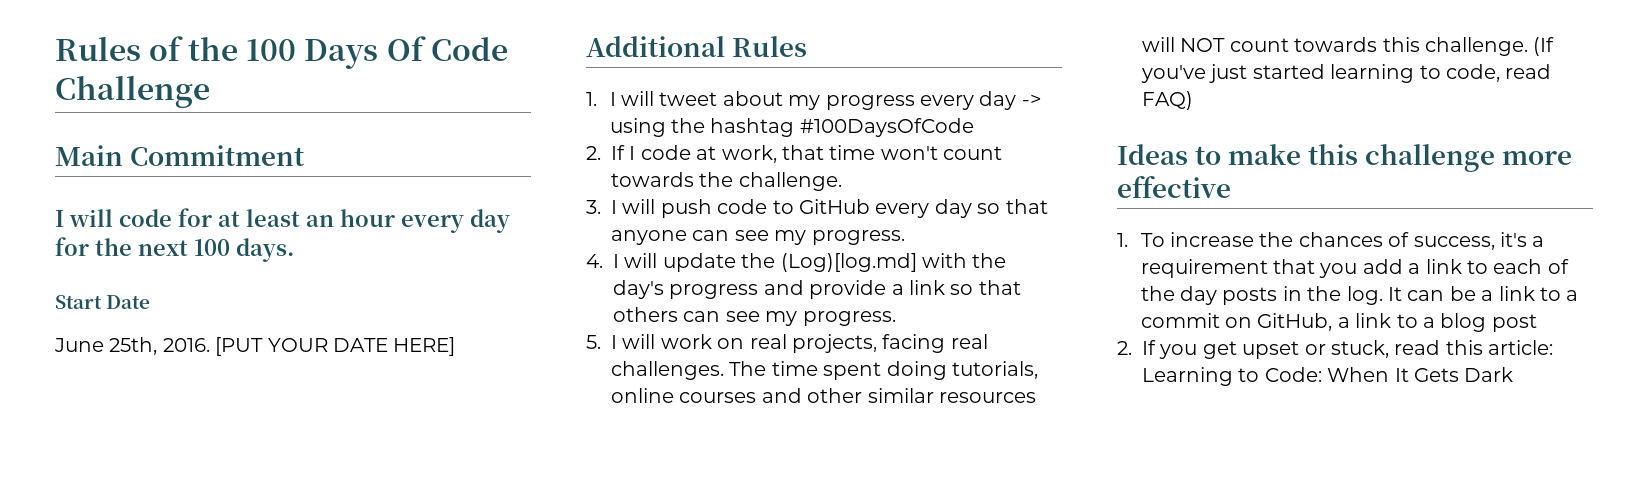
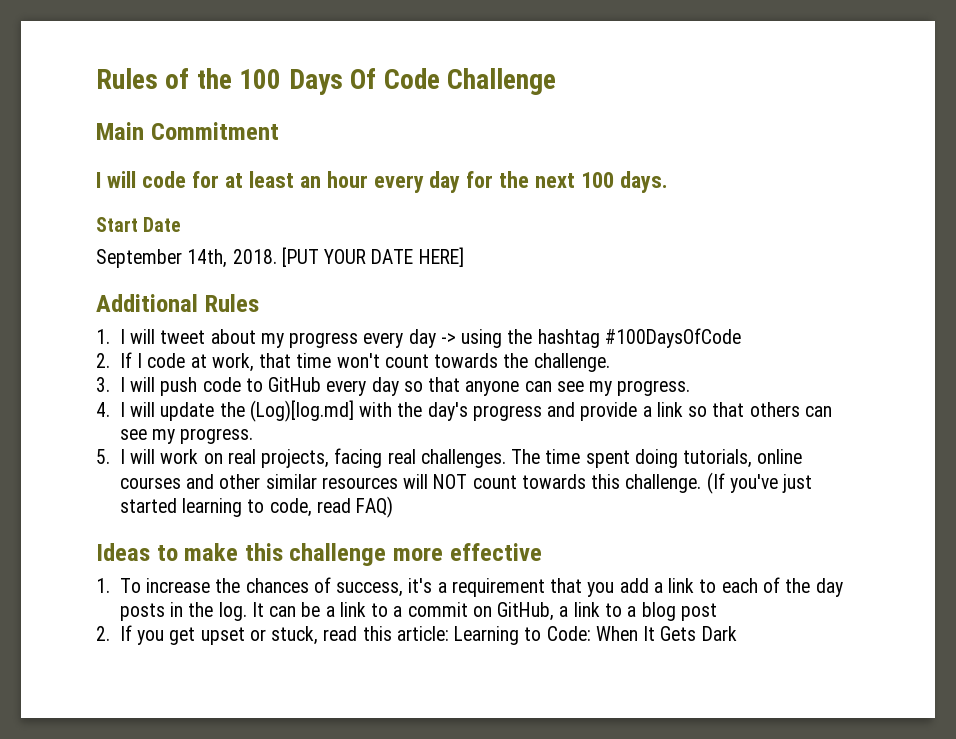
[54,337,210,355] June 25th, 2016. -> [96,249,277,268] September 14th, 2018.

